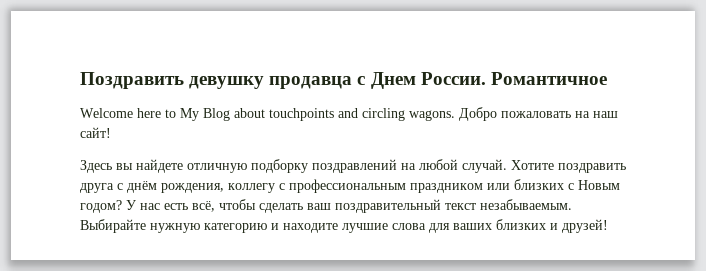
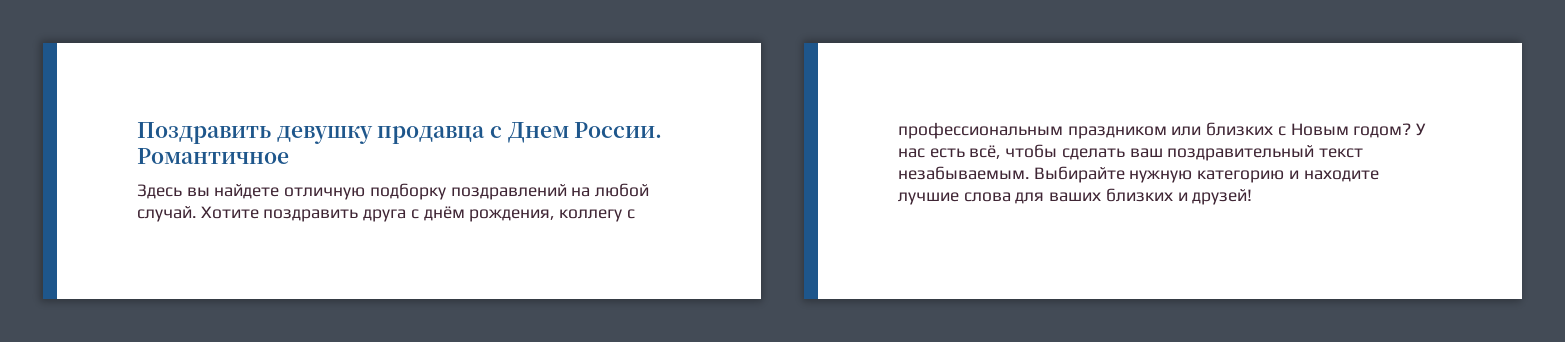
[80,107,618,121] [80,127,111,138] // Welcome here to My Blog about touchpoints and circling wagons. Добро пожаловать на наш сайт! -> (289, 156) none

